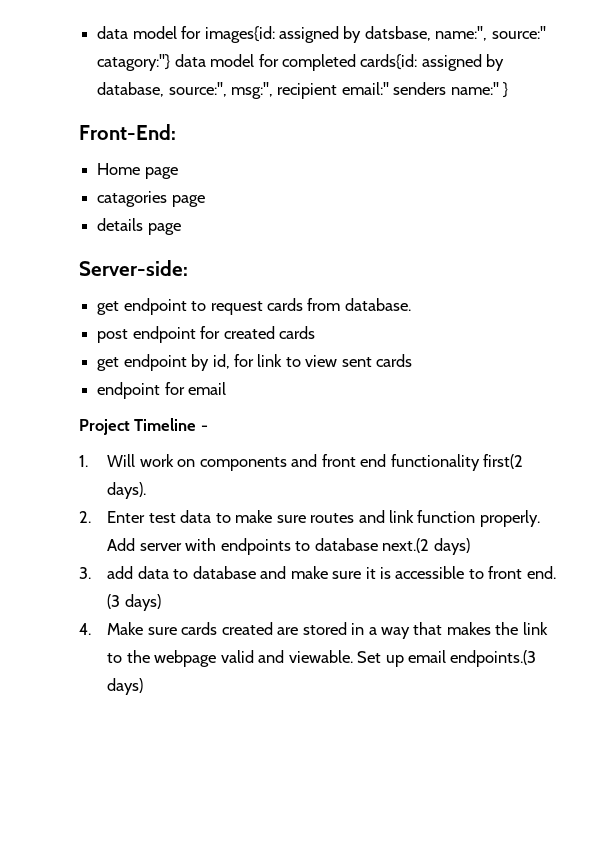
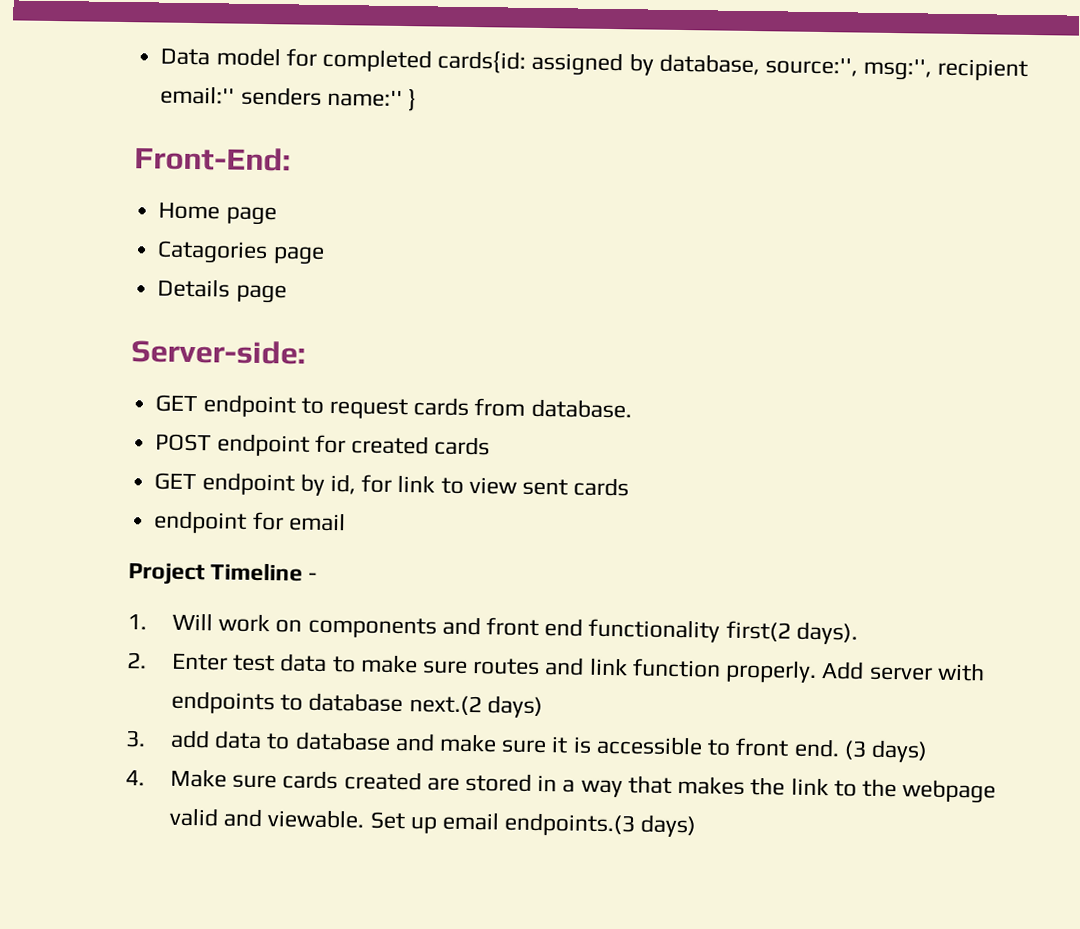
[97,26,546,43] [97,54,206,71] data model for images{id: assigned by datsbase, name:'', source:'' catagory:''} data -> [160,48,211,66] Data
[97,191,205,207] [97,218,144,231] catagories page // details -> [157,240,325,265] [157,278,231,298] Catagories page // Details
[97,301,120,315] get -> [155,394,198,413] GET
[97,329,129,343] post -> [155,433,212,452] POST
[97,357,120,371] get -> [154,472,197,491] GET

